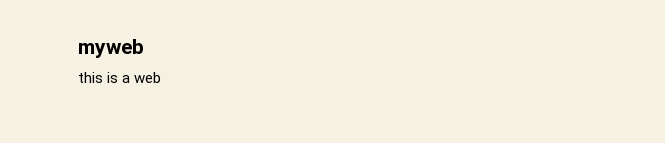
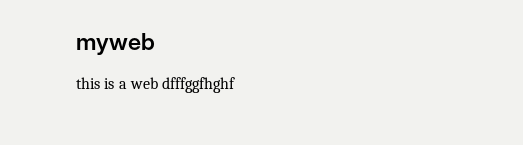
(162, 77) none -> [162,77,236,93] dfffggfhghf

